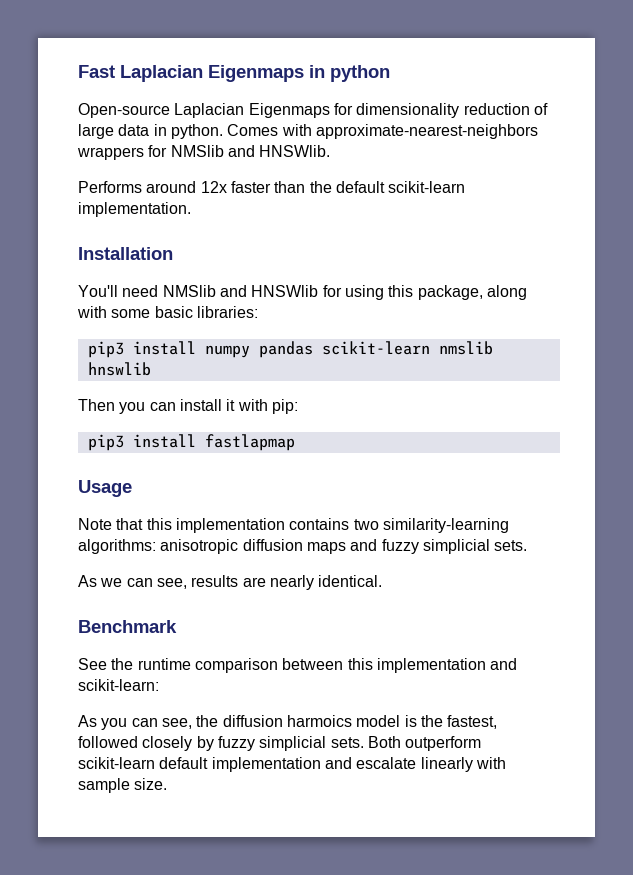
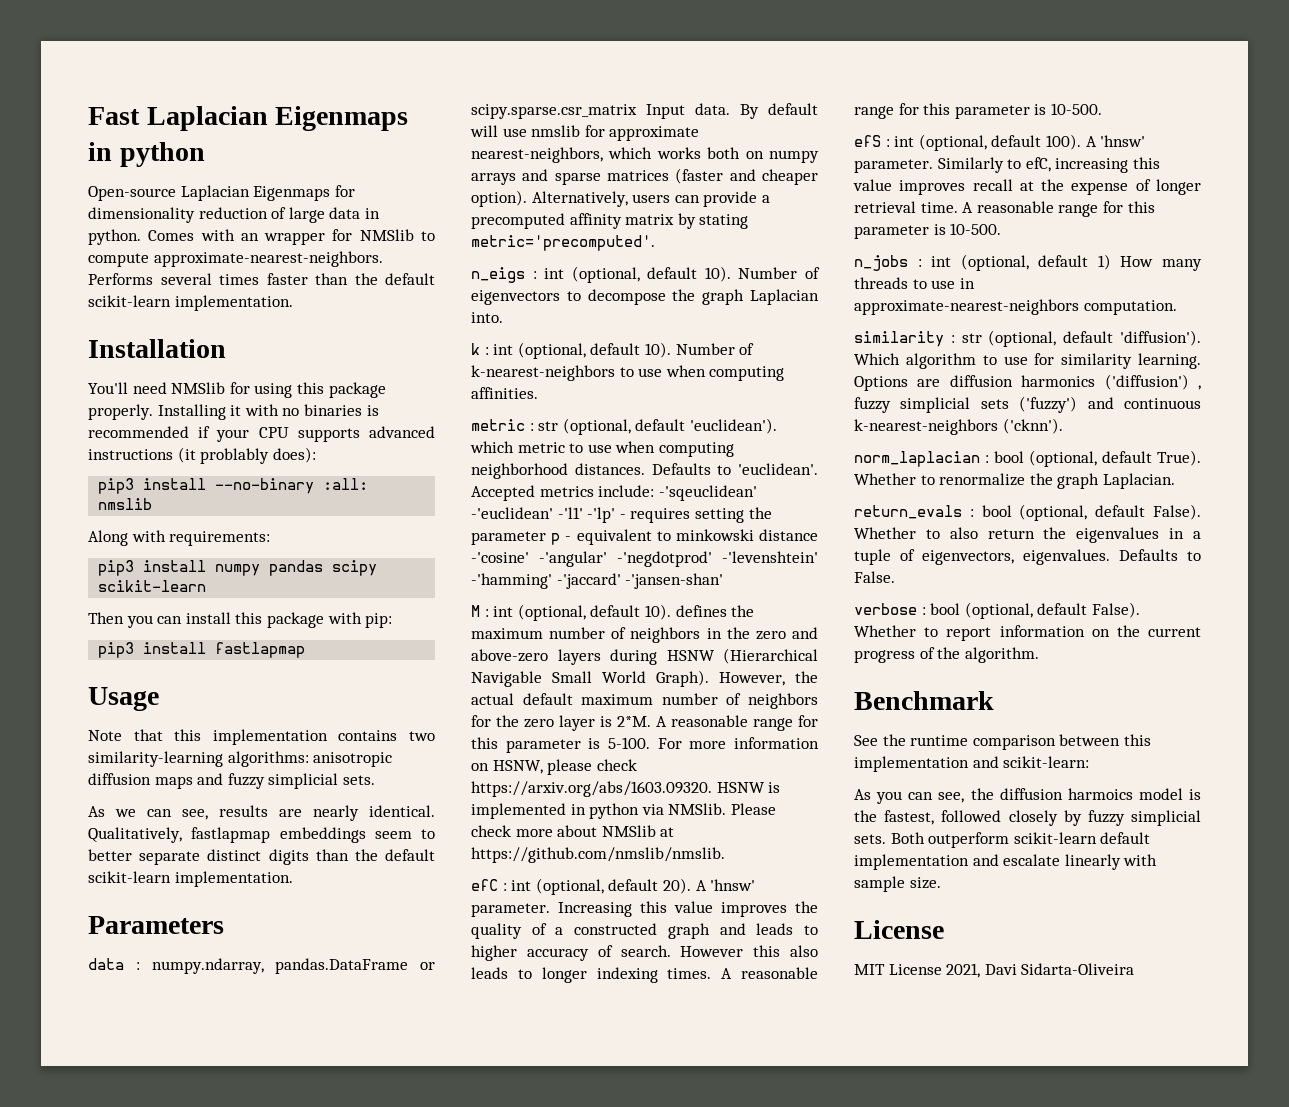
[315,124,538,139] [77,145,331,160] [78,181,227,193] approximate-nearest-neighbors wrappers for NMSlib and HNSWlib. // Performs around 12x -> [240,229,435,245] [88,251,383,267] [88,273,259,285] an wrapper for NMSlib to compute approximate-nearest-neighbors. Performs several times
[219,285,319,297] and HNSWlib -> (226, 388) none
[417,285,527,300] [77,306,258,318] package, along with some basic libraries: -> [328,382,386,398] [88,404,379,420] [88,426,435,442] [88,447,316,464] [98,478,369,494] [98,498,153,510] [88,530,271,546] package properly. Installing it with no binaries is recommended if your CPU supports advanced instructions (it problably does): // pip3 install --no-binary :all: nmslib // Along with requirements:
[321,341,493,355] [87,362,151,376] scikit-learn nmslib hnswlib -> [332,560,378,576] [98,580,207,592] scipy scikit-learn
[226,399,236,411] it -> [235,612,324,628] this package
(383, 581) none -> [88,827,435,843] [88,849,435,865] [88,871,293,887] [88,916,224,934] [88,958,435,974] [471,103,818,119] [470,125,700,141] [471,147,819,163] [471,168,818,185] [471,190,770,207] [471,213,749,229] [471,235,655,251] [471,266,820,283] [471,289,819,305] [471,312,503,323] [471,342,755,359] [471,365,785,381] [471,387,538,399] [471,418,777,435] [470,441,734,457] [471,463,818,479] [471,485,757,501] [471,507,772,523] [471,529,818,545] [471,551,818,567] [471,573,724,589] [471,604,755,621] [471,627,818,643] [471,648,818,665] [471,670,818,687] [471,693,818,709] [471,715,818,731] [471,737,819,753] [471,759,637,775] [471,781,781,797] [471,803,776,819] [471,825,675,837] [471,847,725,863] [471,878,756,895] [471,901,818,917] [471,923,818,939] [471,945,818,961] [471,967,818,983] [854,103,1102,119] [854,134,1146,151] [854,157,1160,173] [853,179,1201,195] [854,201,1155,217] [854,223,1002,239] [854,254,1202,271] [854,277,975,289] [854,299,1177,315] [854,330,1201,347] [854,353,1201,369] [854,374,1201,391] [854,396,1201,413] [854,418,1063,435] [854,450,1201,467] [854,473,1175,489] [854,504,1201,521] [854,527,1201,543] [854,549,1201,565] [854,571,895,583] [854,602,1140,619] [854,625,1201,641] [854,647,1039,663] Qualitatively, fastlapmap embeddings seem to better separate distinct digits than the default scikit-learn implementation. // Parameters // data : numpy.ndarray, pandas.DataFrame or scipy.sparse.csr_matrix Input data. By default will use nmslib for approximate nearest-neighbors, which works both on numpy arrays and sparse matrices (faster and cheaper option). Alternatively, users can provide a precomputed affinity matrix by stating metric='precomputed'. // n_eigs : int (optional, default 10). Number of eigenvectors to decompose the graph Laplacian into. // k : int (optional, default 10). Number of k-nearest-neighbors to use when computing affinities. // metric : str (optional, default 'euclidean'). which metric to use when computing neighborhood distances. Defaults to 'euclidean'. Accepted metrics include: -'sqeuclidean' -'euclidean' -'l1' -'lp' - requires setting the parameter p - equivalent to minkowski distance -'cosine' -'angular' -'negdotprod' -'levenshtein' -'hamming' -'jaccard' -'jansen-shan' // M : int (optional, default 10). defines the maximum number of neighbors in the zero and above-zero layers during HSNW (Hierarchical Navigable Small World Graph). However, the actual default maximum number of neighbors for the zero layer is 2*M. A reasonable range for this parameter is 5-100. For more information on HSNW, please check https://arxiv.org/abs/1603.09320. HSNW is implemented in python via NMSlib. Please check more about NMSlib at https://github.com/nmslib/nmslib. // efC : int (optional, default 20). A 'hnsw' parameter. Increasing this value improves the quality of a constructed graph and leads to higher accuracy of search. However this also leads to longer indexing times. A reasonable range for this parameter is 10-500. // efS : int (optional, default 100). A 'hnsw' parameter. Similarly to efC, increasing this value improves recall at the expense of longer retrieval time. A reasonable range for this parameter is 10-500. // n_jobs : int (optional, default 1) How many threads to use in approximate-nearest-neighbors computation. // similarity : str (optional, default 'diffusion'). Which algorithm to use for similarity learning. Options are diffusion harmonics ('diffusion') , fuzzy simplicial sets ('fuzzy') and continuous k-nearest-neighbors ('cknn'). // norm_laplacian : bool (optional, default True). Whether to renormalize the graph Laplacian. // return_evals : bool (optional, default False). Whether to also return the eigenvalues in a tuple of eigenvectors, eigenvalues. Defaults to False. // verbose : bool (optional, default False). Whether to report information on the current progress of the algorithm.
(168, 784) none -> [854,920,944,939] [854,963,1135,978] // License // MIT License 2021, Davi Sidarta-Oliveira

